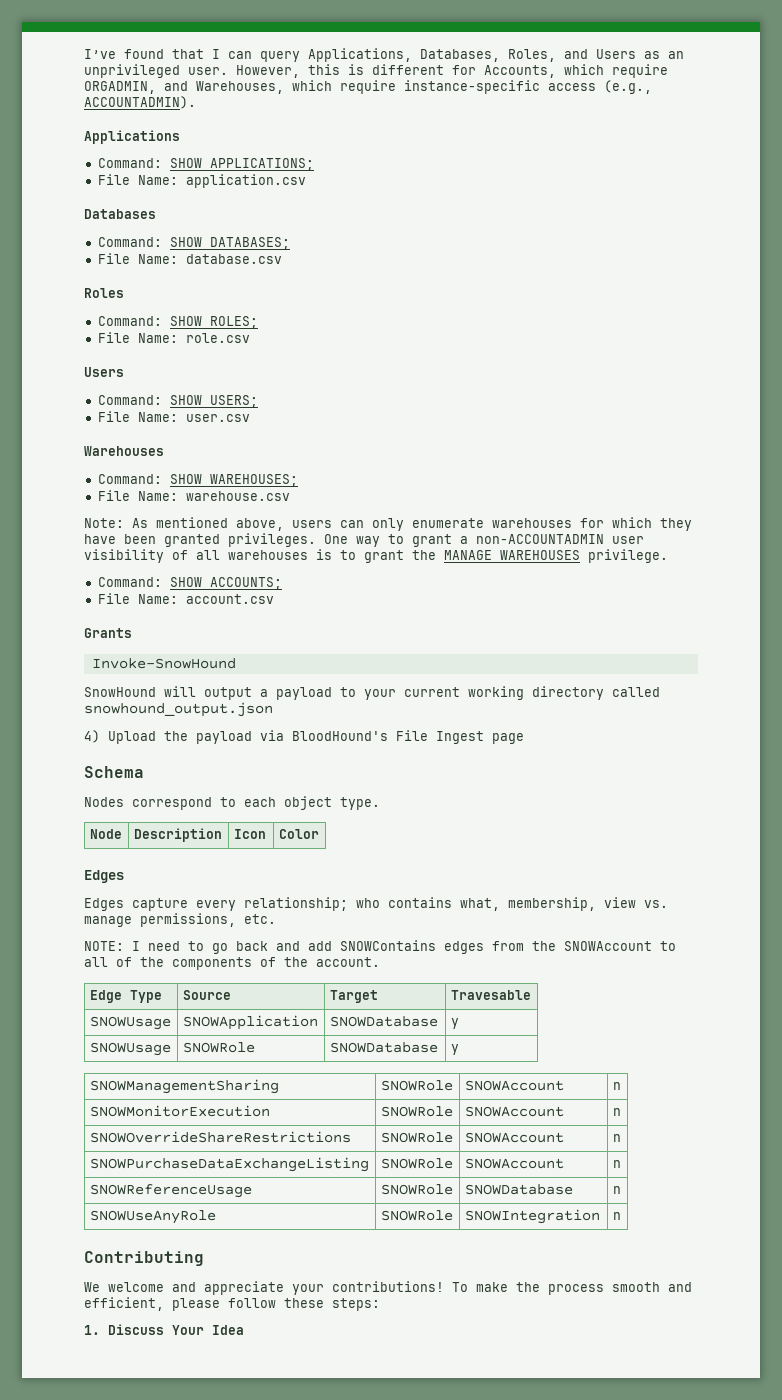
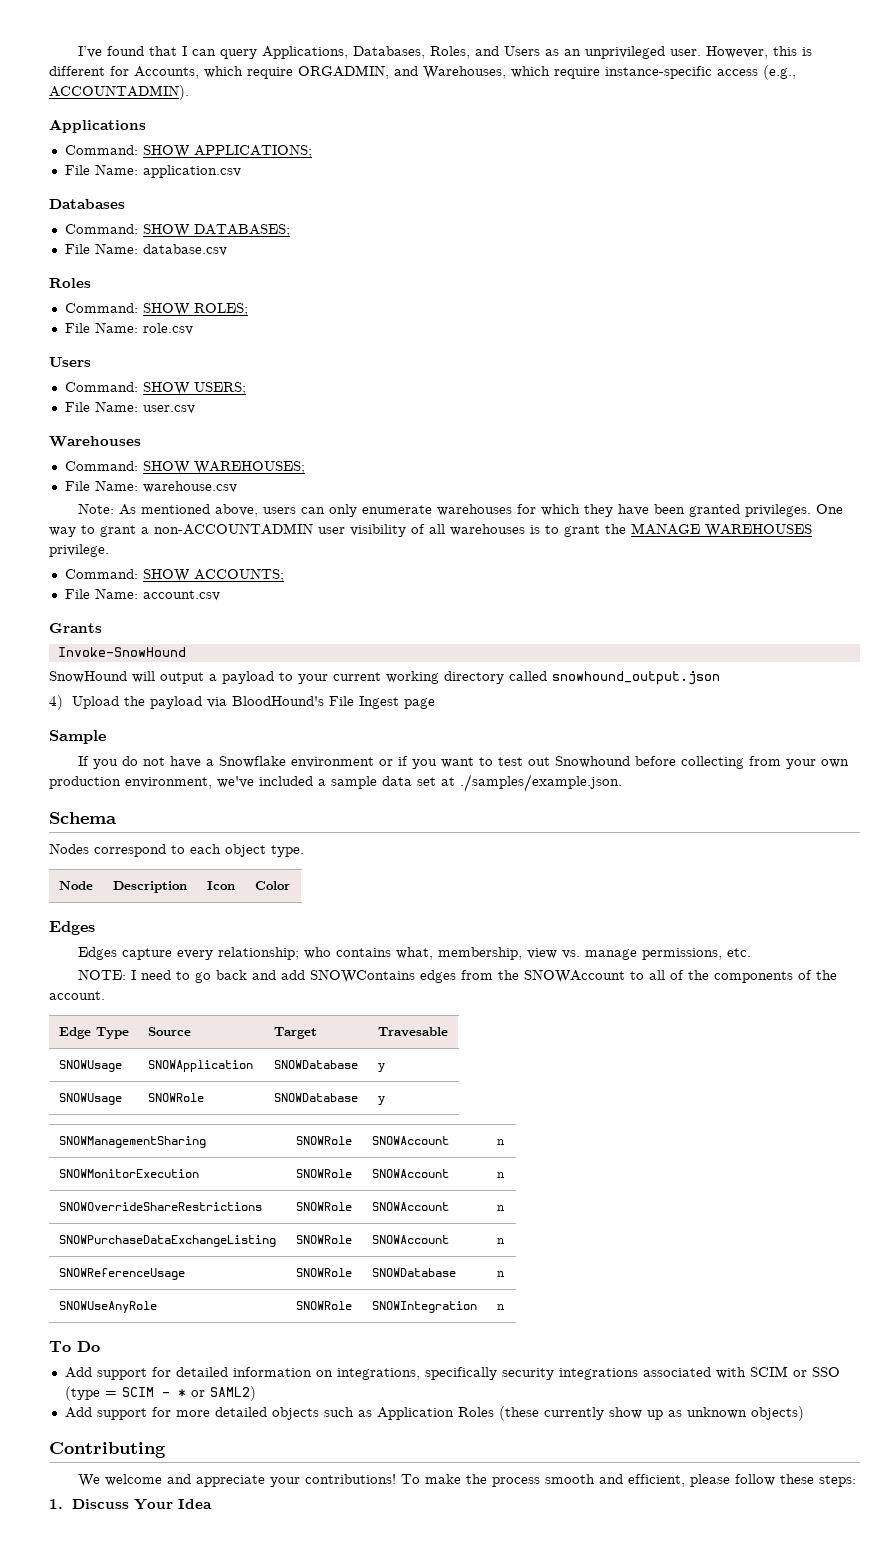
(524, 738) none -> [49,730,106,744] [78,756,850,769] [49,774,622,792] // Sample // If you do not have a Snowflake environment or if you want to test out Snowhound before collecting from your own production environment, we've included a sample data set at ./samples/example.json.
(621, 1216) none -> [49,1341,100,1352] [64,1366,840,1380] [64,1386,256,1401] [64,1406,804,1421] // To Do // Add support for detailed information on integrations, specifically security integrations associated with SCIM or SSO (type = SCIM - * or SAML2) // Add support for more detailed objects such as Application Roles (these currently show up as unknown objects)

